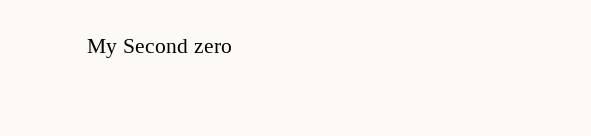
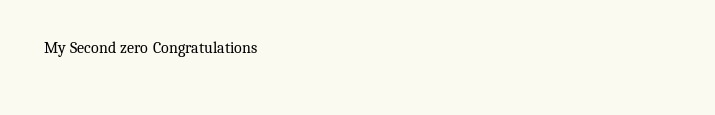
(232, 48) none -> [152,41,257,57] Congratulations

